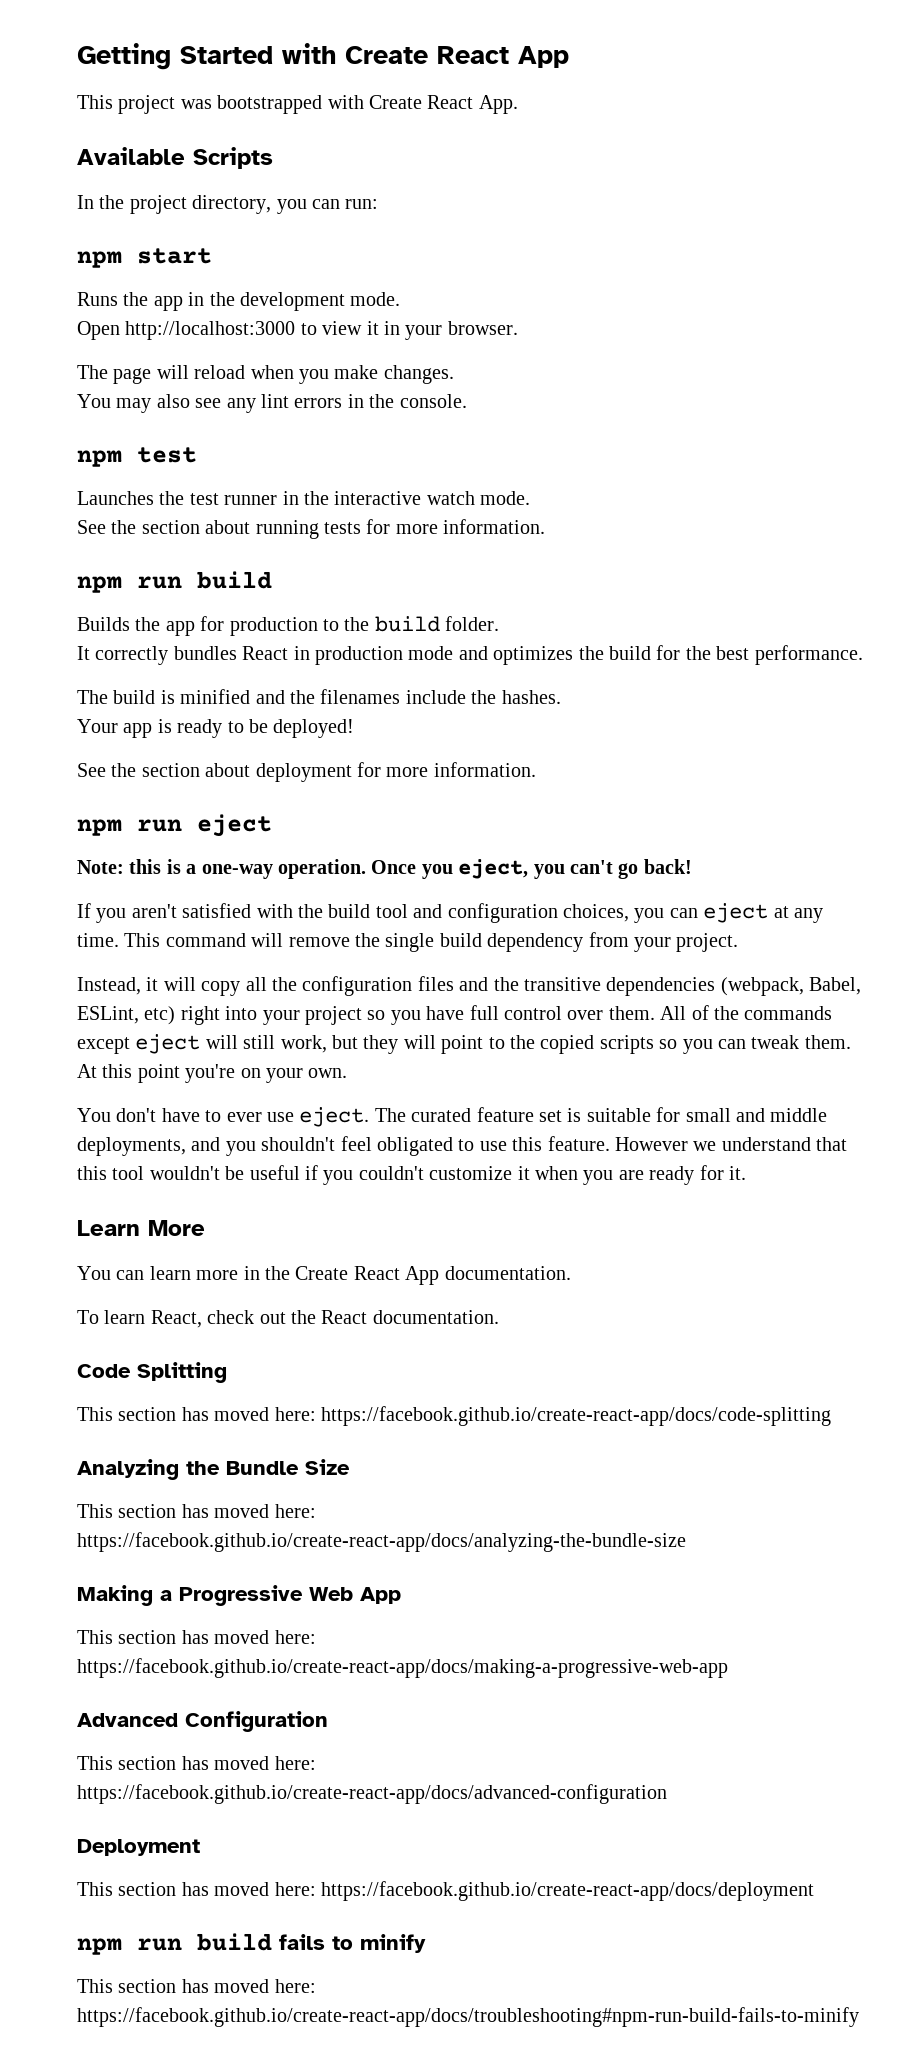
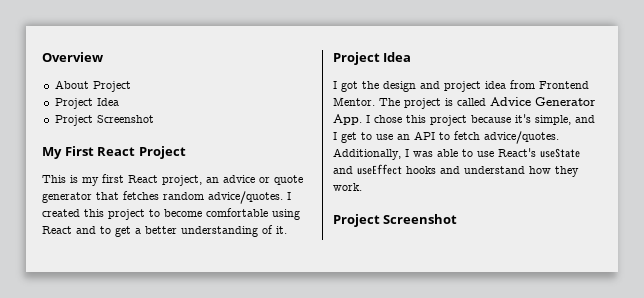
[77,43,569,70] [77,95,518,114] [77,147,273,169] [77,195,379,214] [77,248,212,268] [77,292,401,311] [77,321,518,340] [77,365,454,384] [77,394,467,413] [77,447,197,467] [77,491,531,505] [77,519,546,539] [77,571,272,593] [77,616,500,636] [77,645,863,665] [77,689,561,704] [77,719,355,738] [77,762,536,782] [77,814,272,837] [77,859,692,879] [77,903,823,923] [77,932,739,952] [77,976,862,996] [77,1005,833,1025] [77,1034,851,1054] [77,1064,348,1083] [77,1107,828,1127] [77,1136,848,1156] [77,1165,746,1185] [77,1220,205,1236] [77,1266,571,1285] [77,1310,499,1328] [77,1362,227,1383] [77,1406,831,1426] [77,1459,350,1480] [77,1504,316,1518] [77,1532,686,1552] [77,1585,401,1606] [77,1630,316,1644] [77,1658,728,1678] [77,1711,328,1732] [77,1756,316,1770] [77,1784,667,1804] [77,1839,200,1856] [77,1881,814,1901] [77,1933,426,1955] [77,1979,316,1993] [77,2007,859,2027] Getting Started with Create React App // This project was bootstrapped with Create React App. // Available Scripts // In the project directory, you can run: // npm start // Runs the app in the development mode. // Open http://localhost:3000 to view it in your browser. // The page will reload when you make changes. // You may also see any lint errors in the console. // npm test // Launches the test runner in the interactive watch mode. // See the section about running tests for more information. // npm run build // Builds the app for production to the build folder. // It correctly bundles React in production mode and optimizes the build for the best performance. // The build is minified and the filenames include the hashes. // Your app is ready to be deployed! // See the section about deployment for more information. // npm run eject // Note: this is a one-way operation. Once you eject, you can't go back! // If you aren't satisfied with the build tool and configuration choices, you can eject at any time. This command will remove the single build dependency from your project. // Instead, it will copy all the configuration files and the transitive dependencies (webpack, Babel, ESLint, etc) right into your project so you have full control over them. All of the commands except eject will still work, but they will point to the copied scripts so you can tweak them. At this point you're on your own. // You don't have to ever use eject. The curated feature set is suitable for small and middle deployments, and you shouldn't feel obligated to use this feature. However we understand that this tool wouldn't be useful if you couldn't customize it when you are ready for it. // Learn More // You can learn more in the Create React App documentation. // To learn React, check out the React documentation. // Code Splitting // This section has moved here: https://facebook.github.io/create-react-app/docs/code-splitting // Analyzing the Bundle Size // This section has moved here: https://facebook.github.io/create-react-app/docs/analyzing-the-bundle-size // Making a Progressive Web App // This section has moved here: https://facebook.github.io/create-react-app/docs/making-a-progressive-web-app // Advanced Configuration // This section has moved here: https://facebook.github.io/create-react-app/docs/advanced-configuration // Deployment // This section has moved here: https://facebook.github.io/create-react-app/docs/deployment // npm run build fails to minify // This section has moved here: https://facebook.github.io/create-react-app/docs/troubleshooting#npm-run-build-fails-to-minify -> [42,52,103,62] [54,80,131,92] [54,98,119,109] [54,115,154,126] [42,146,186,159] [42,174,303,186] [42,191,291,204] [42,208,300,220] [42,225,287,237] [333,52,412,65] [333,80,589,92] [333,97,596,109] [333,114,595,126] [333,131,559,144] [333,148,580,160] [333,164,579,177] [333,183,362,191] [333,214,458,227] Overview // About Project // Project Idea // Project Screenshot // My First React Project // This is my first React project, an advice or quote generator that fetches random advice/quotes. I created this project to become comfortable using React and to get a better understanding of it. // Project Idea // I got the design and project idea from Frontend Mentor. The project is called Advice Generator App. I chose this project because it's simple, and I get to use an API to fetch advice/quotes. Additionally, I was able to use React's useState and useEffect hooks and understand how they work. // Project Screenshot

